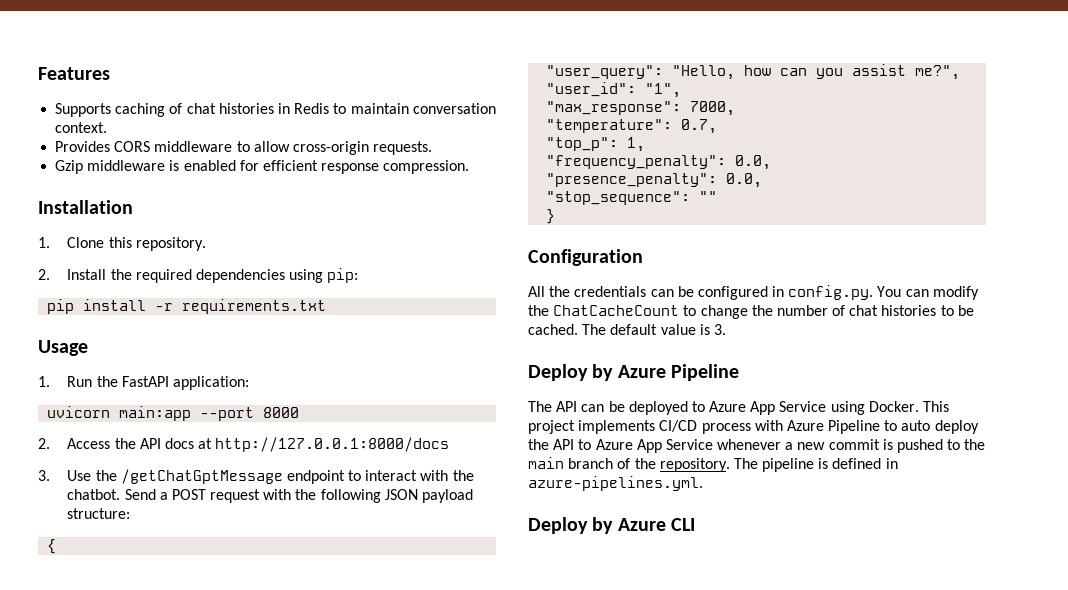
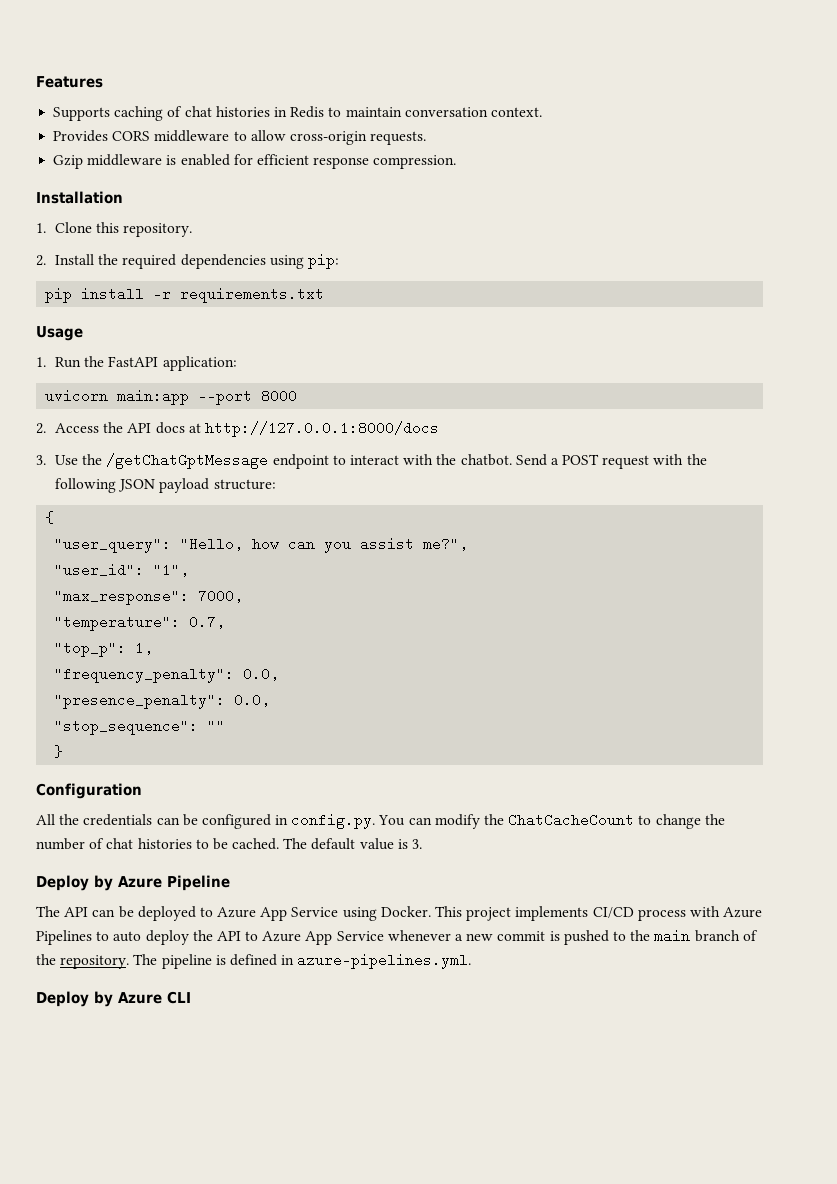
[828,420,881,434] Pipeline -> [36,930,92,945] Pipelines

